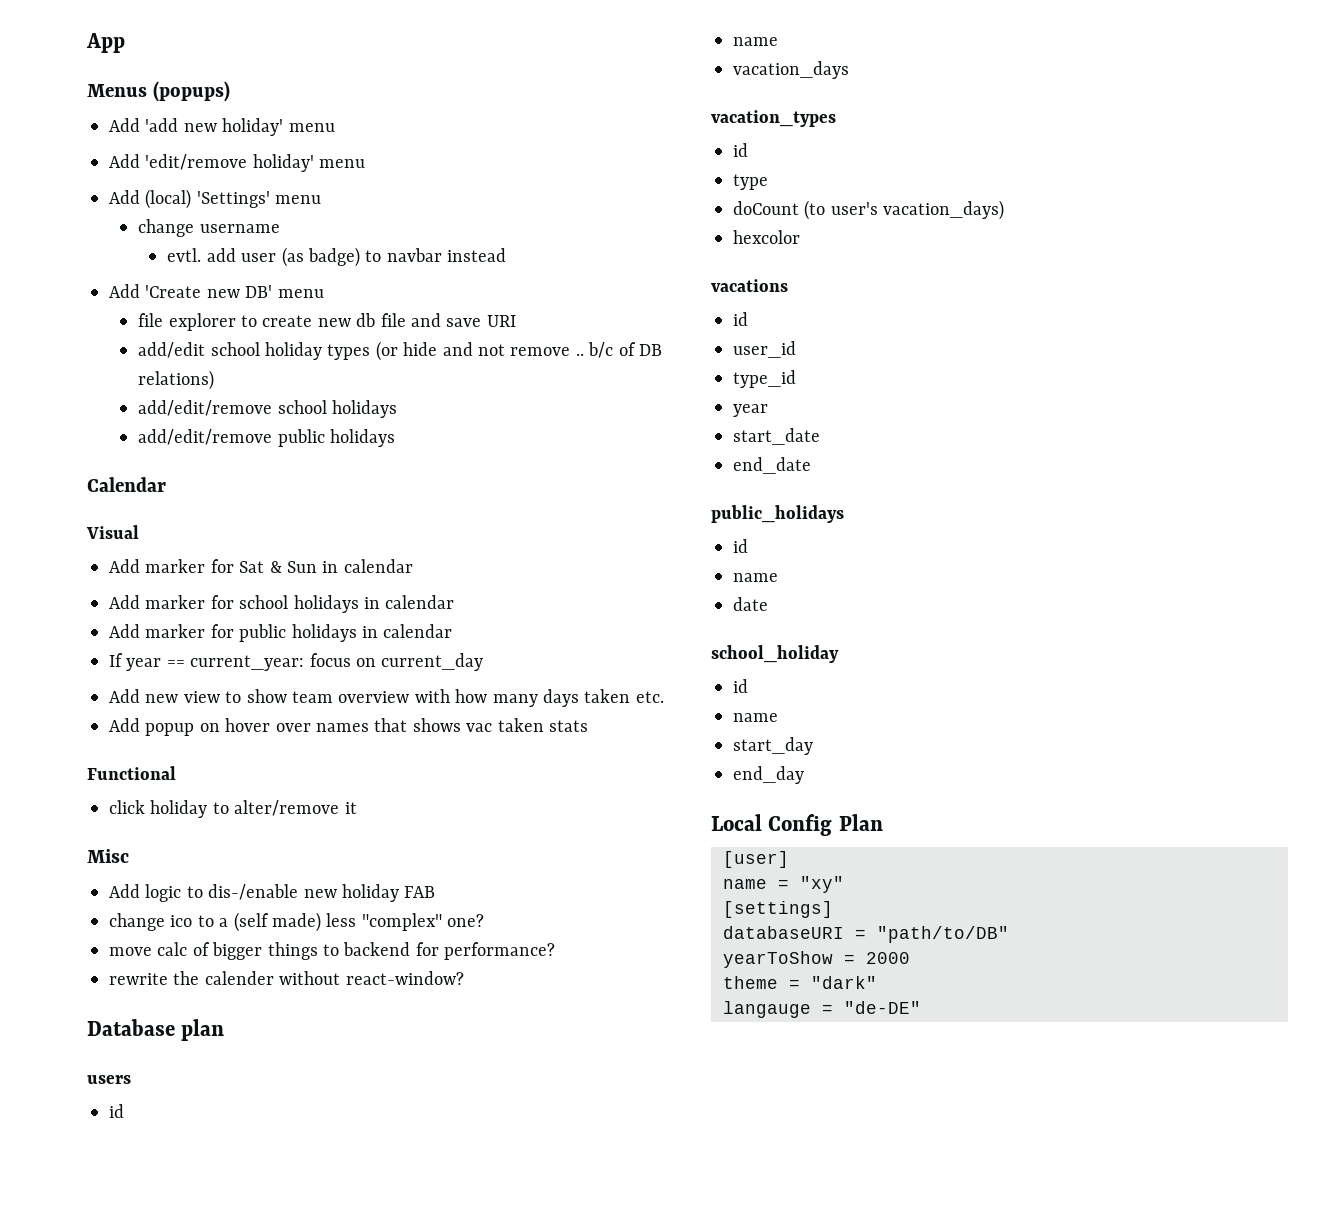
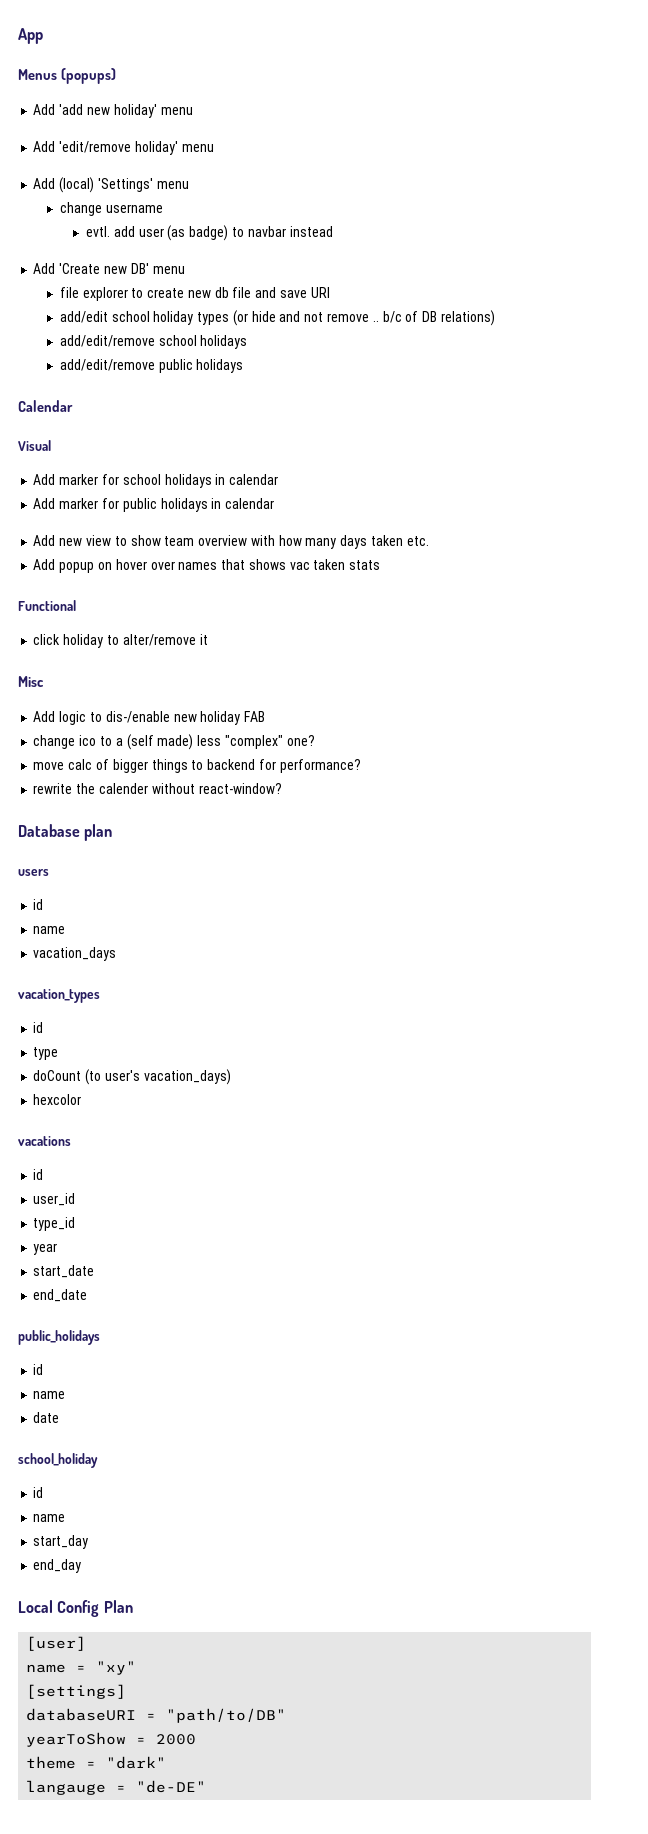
[109,559,413,573] // Add marker for Sat & Sun in calendar -> (51, 445) none
[109,653,484,671] // If year == current_year: focus on current_day -> (275, 503) none

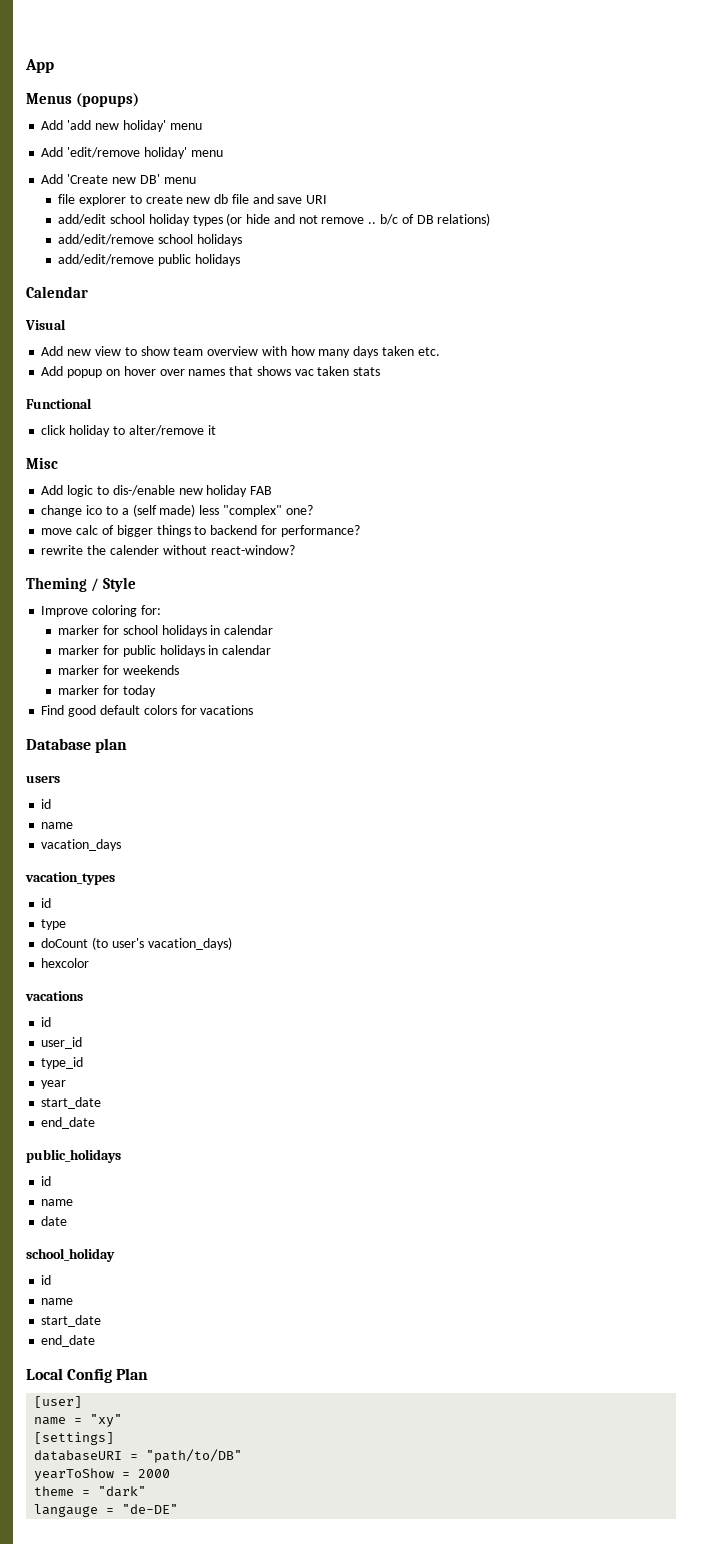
[33,177,189,193] [59,202,163,216] [86,225,333,241] // Add (local) 'Settings' menu // change username // evtl. add user (as badge) to navbar instead -> (223, 153) none
[33,474,279,488] [33,498,275,512] // Add marker for school holidays in calendar // Add marker for public holidays in calendar -> (66, 324) none
(282, 788) none -> [26,577,136,592] [41,605,161,617] [58,625,274,637] [58,645,272,657] [58,665,179,675] [58,685,156,697] [41,705,254,717] // Theming / Style // Improve coloring for: // marker for school holidays in calendar // marker for public holidays in calendar // marker for weekends // marker for today // Find good default colors for vacations
[33,1535,89,1549] [33,1559,82,1573] start_day // end_day -> [41,1315,102,1327] [41,1335,96,1347] start_date // end_date

